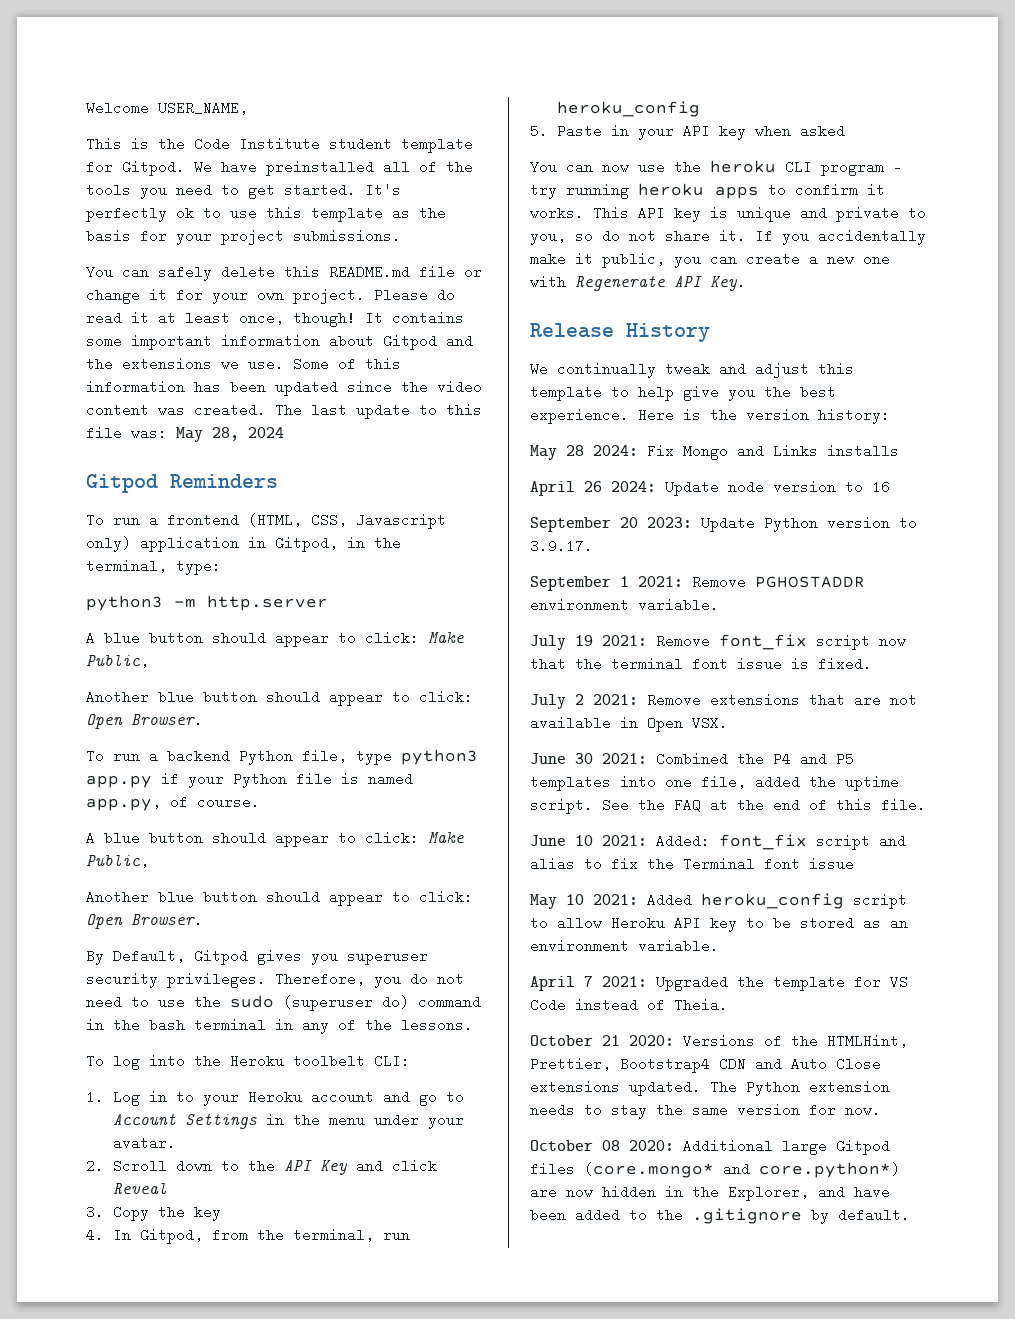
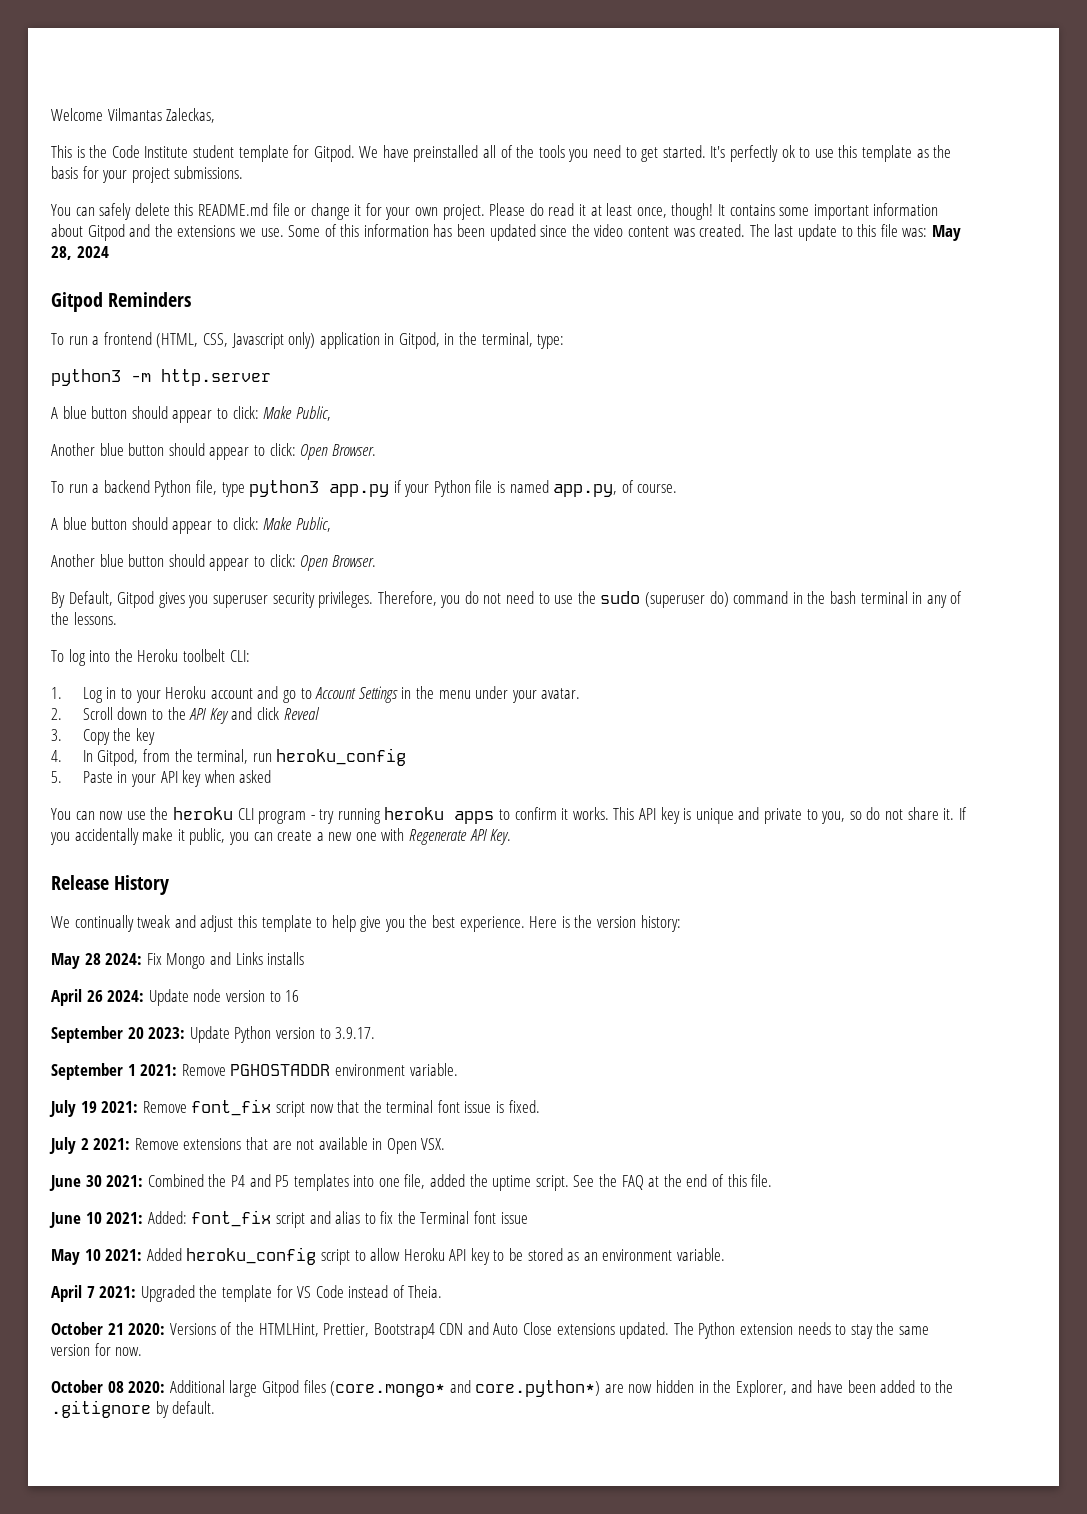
[158,101,248,115] USER_NAME, -> [107,108,216,123] Vilmantas Zaleckas,

